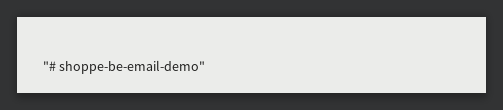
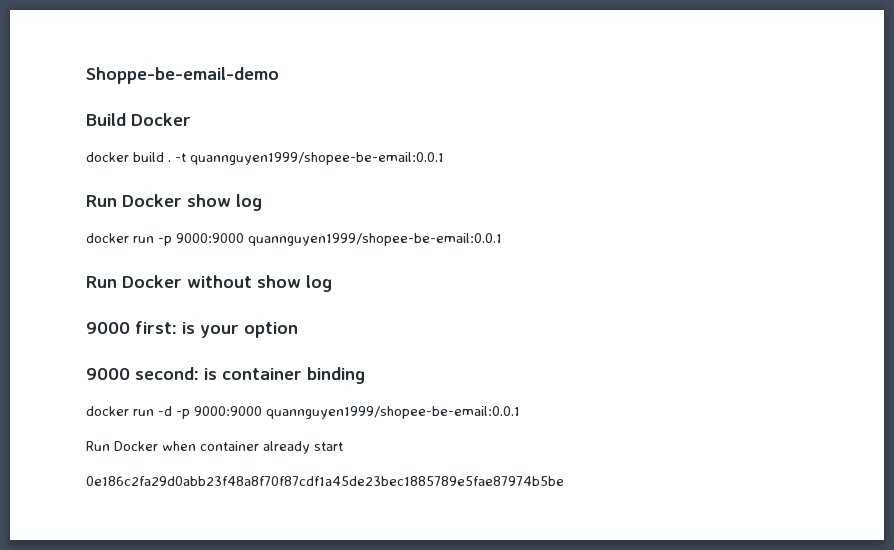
[43,60,206,74] "# shoppe-be-email-demo" -> [86,67,279,84] [86,113,191,126] [86,152,444,165] [86,194,262,211] [86,233,502,246] [86,275,332,292] [86,321,298,338] [86,367,365,384] [86,406,520,419] [86,441,343,454] [86,476,564,486] Shoppe-be-email-demo // Build Docker // docker build . -t quannguyen1999/shopee-be-email:0.0.1 // Run Docker show log // docker run -p 9000:9000 quannguyen1999/shopee-be-email:0.0.1 // Run Docker without show log // 9000 first: is your option // 9000 second: is container binding // docker run -d -p 9000:9000 quannguyen1999/shopee-be-email:0.0.1 // Run Docker when container already start // 0e186c2fa29d0abb23f48a8f70f87cdf1a45de23bec1885789e5fae87974b5be

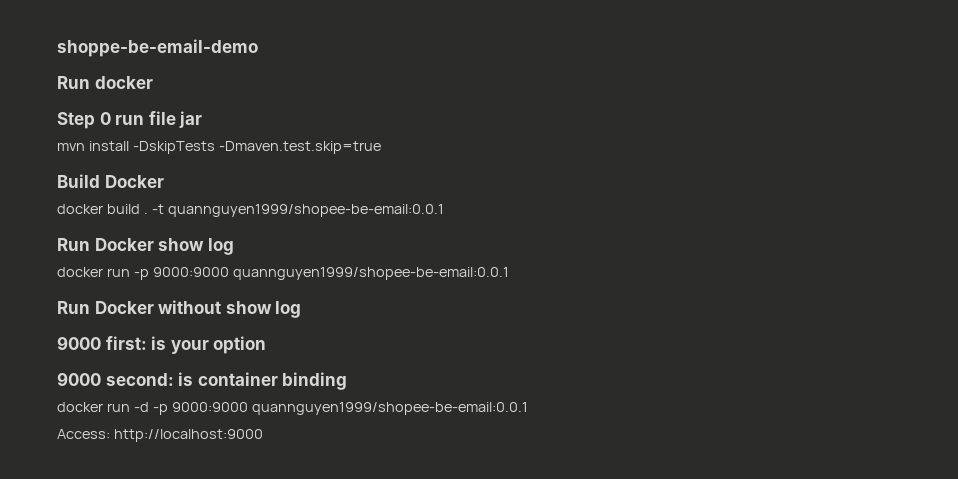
[86,67,279,84] Shoppe-be-email-demo -> [57,39,258,57] [57,76,153,89] [57,111,203,129] [57,141,381,154] shoppe-be-email-demo // Run docker // Step 0 run file jar // mvn install -DskipTests -Dmaven.test.skip=true
[86,441,343,454] [86,476,564,486] Run Docker when container already start // 0e186c2fa29d0abb23f48a8f70f87cdf1a45de23bec1885789e5fae87974b5be -> [57,429,263,442] Access: http://localhost:9000

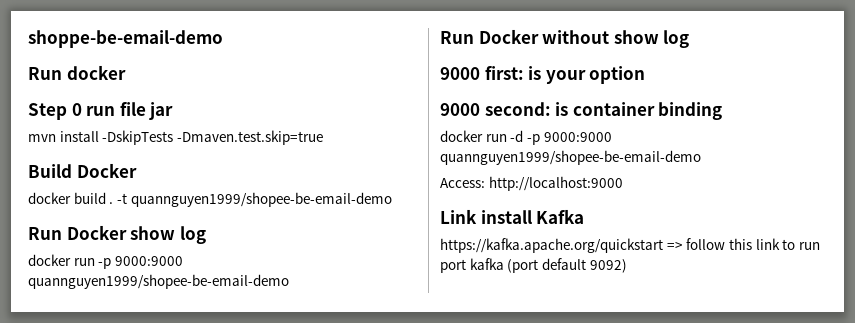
[167,204,444,217] quannguyen1999/shopee-be-email:0.0.1 -> [130,192,392,207] quannguyen1999/shopee-be-email-demo
[232,267,509,280] quannguyen1999/shopee-be-email:0.0.1 -> [28,274,289,289] quannguyen1999/shopee-be-email-demo
[251,402,528,415] quannguyen1999/shopee-be-email:0.0.1 -> [440,150,701,165] quannguyen1999/shopee-be-email-demo
(263, 435) none -> [440,209,585,224] [440,238,820,253] [440,258,627,273] // Link install Kafka // https://kafka.apache.org/quickstart => follow this link to run port kafka (port default 9092)

